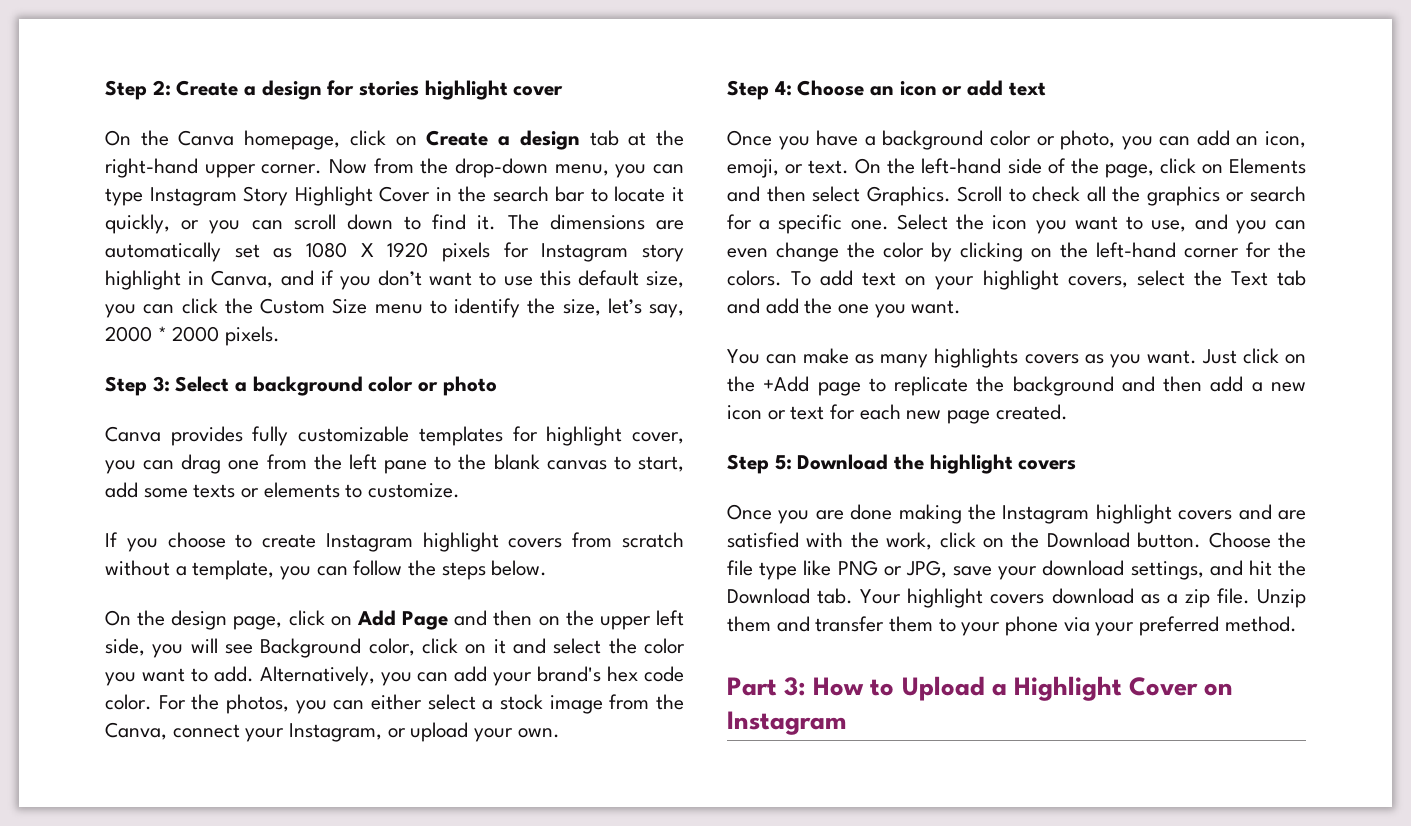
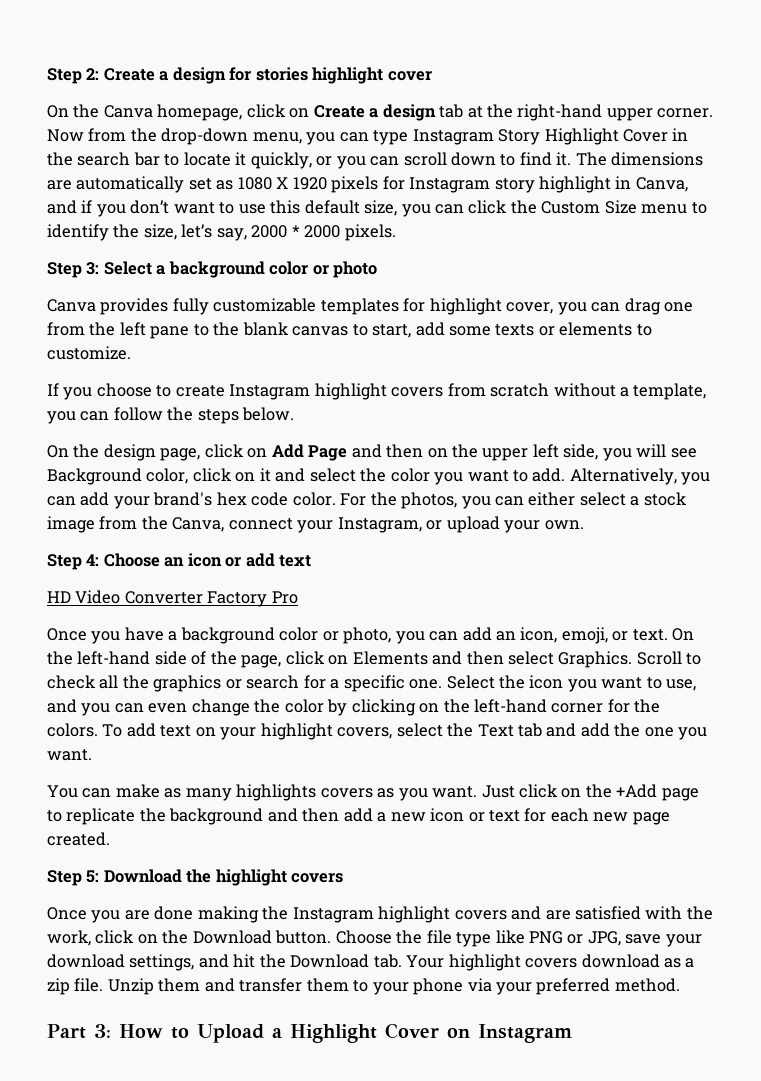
(1046, 89) none -> [47,590,298,607] // HD Video Converter Factory Pro

